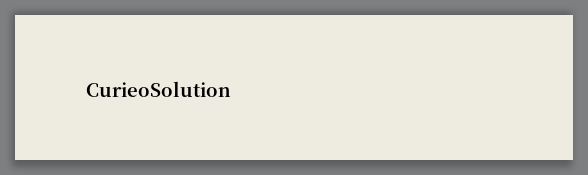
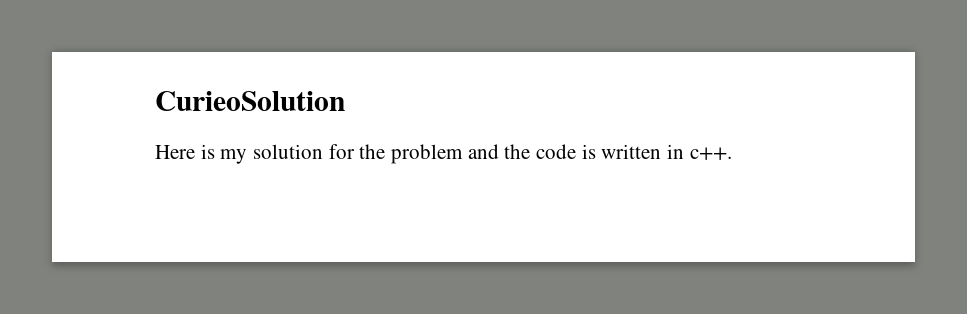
(231, 89) none -> [155,144,732,164] // Here is my solution for the problem and the code is written in c++.

